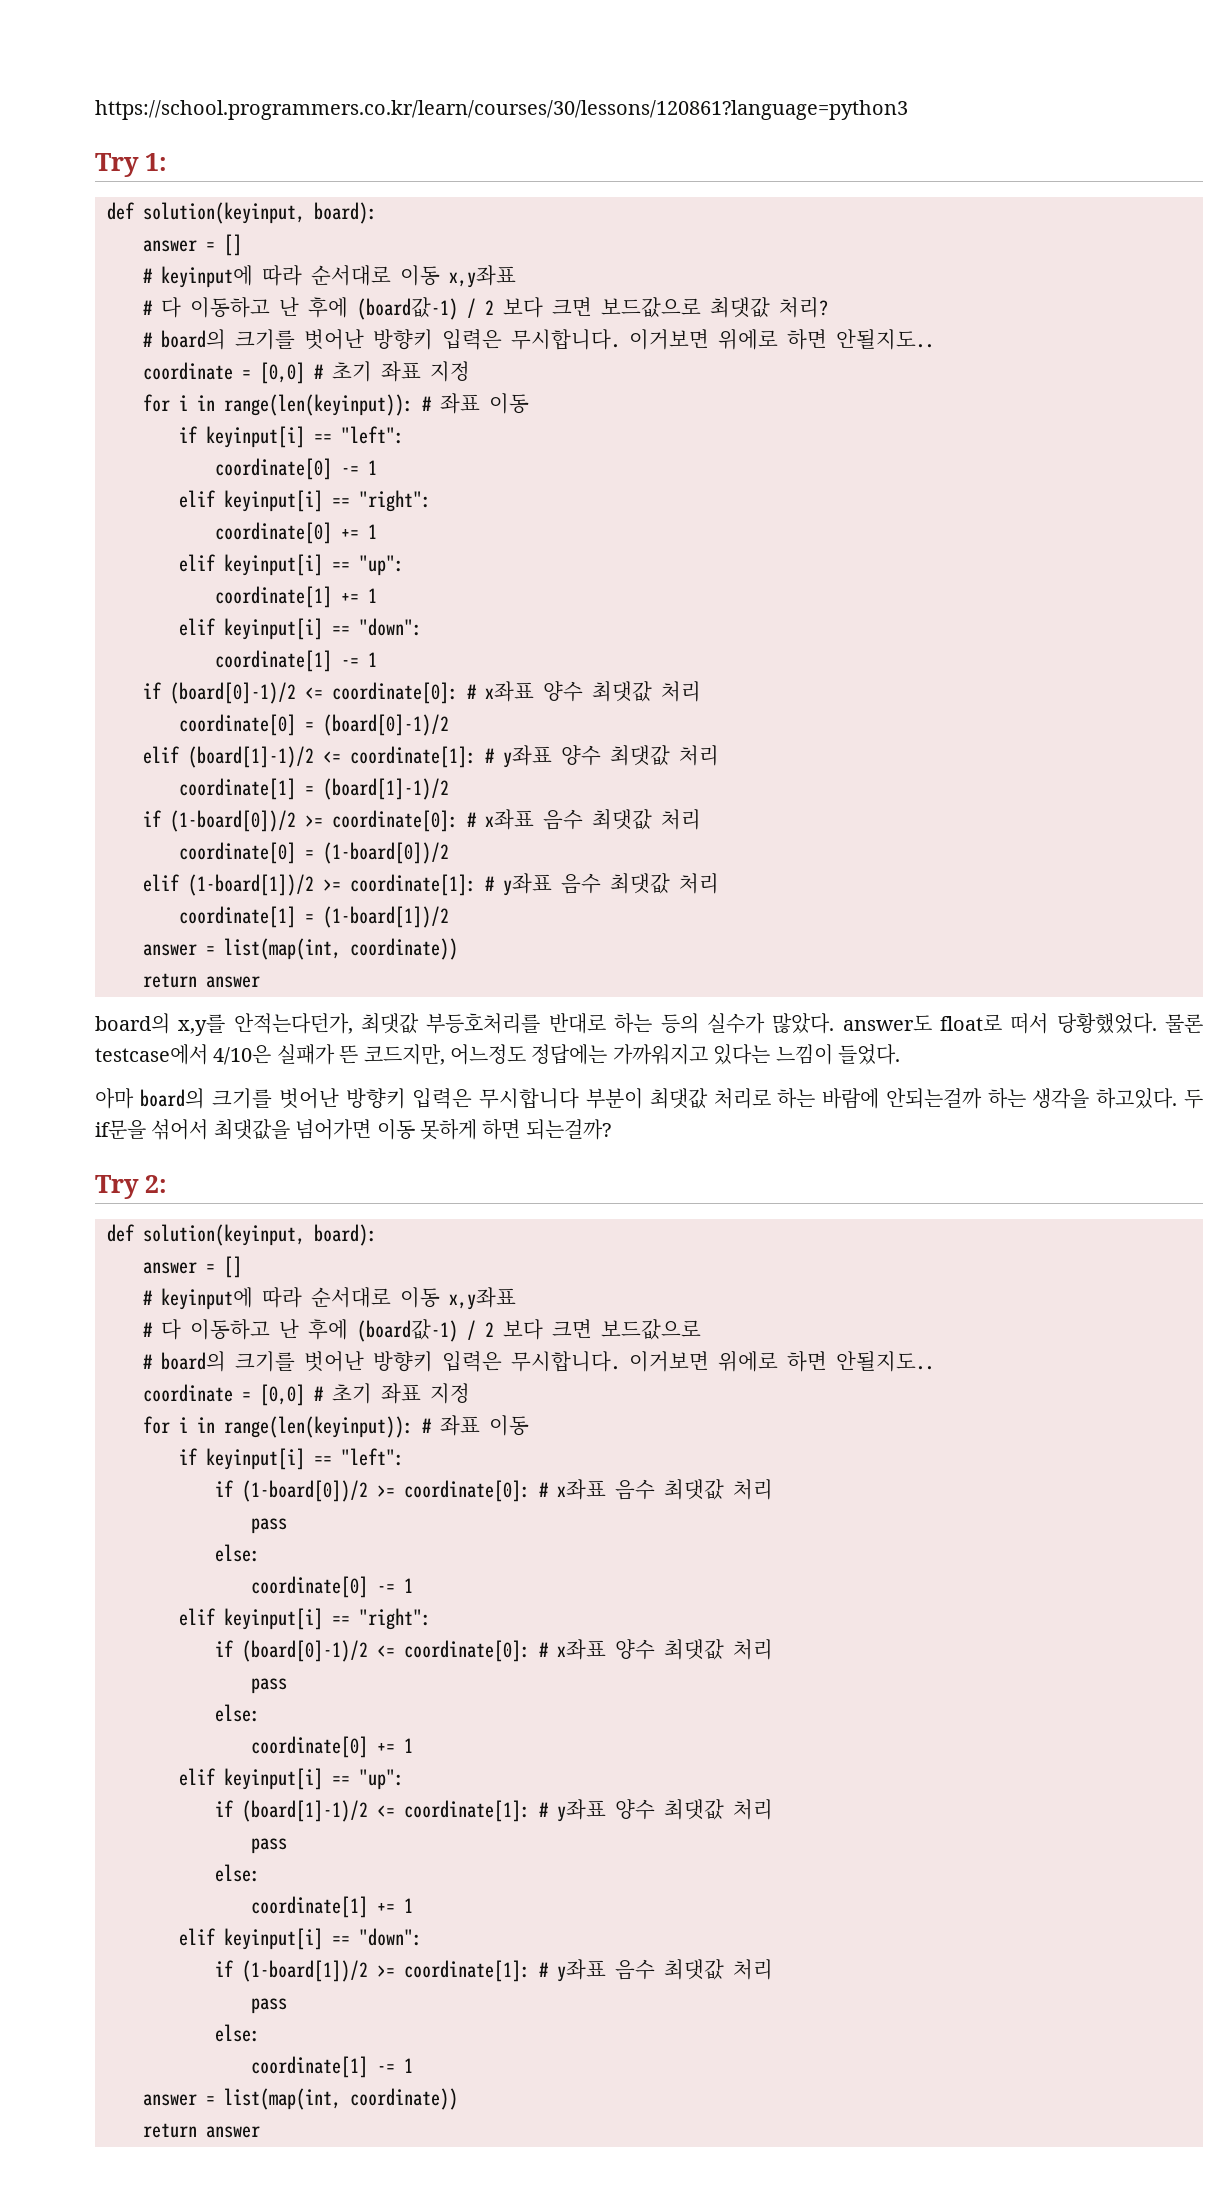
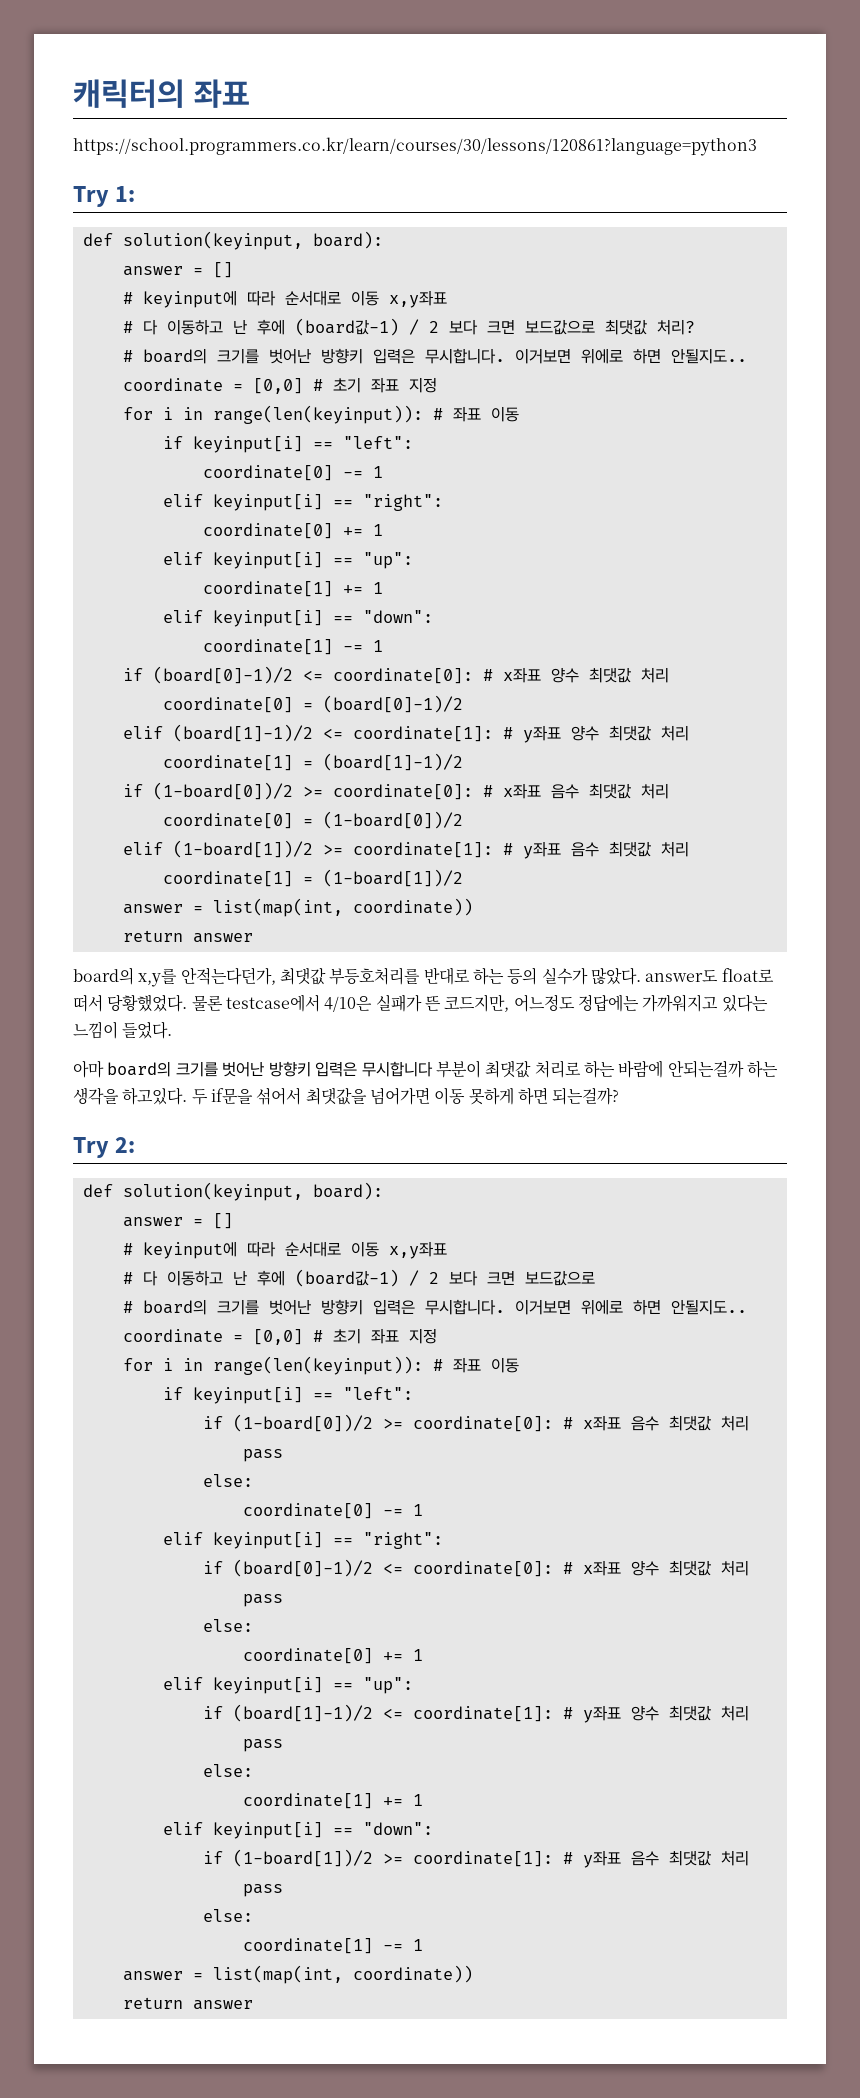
(95, 110) none -> [73,79,250,108] 캐릭터의 좌표 //

